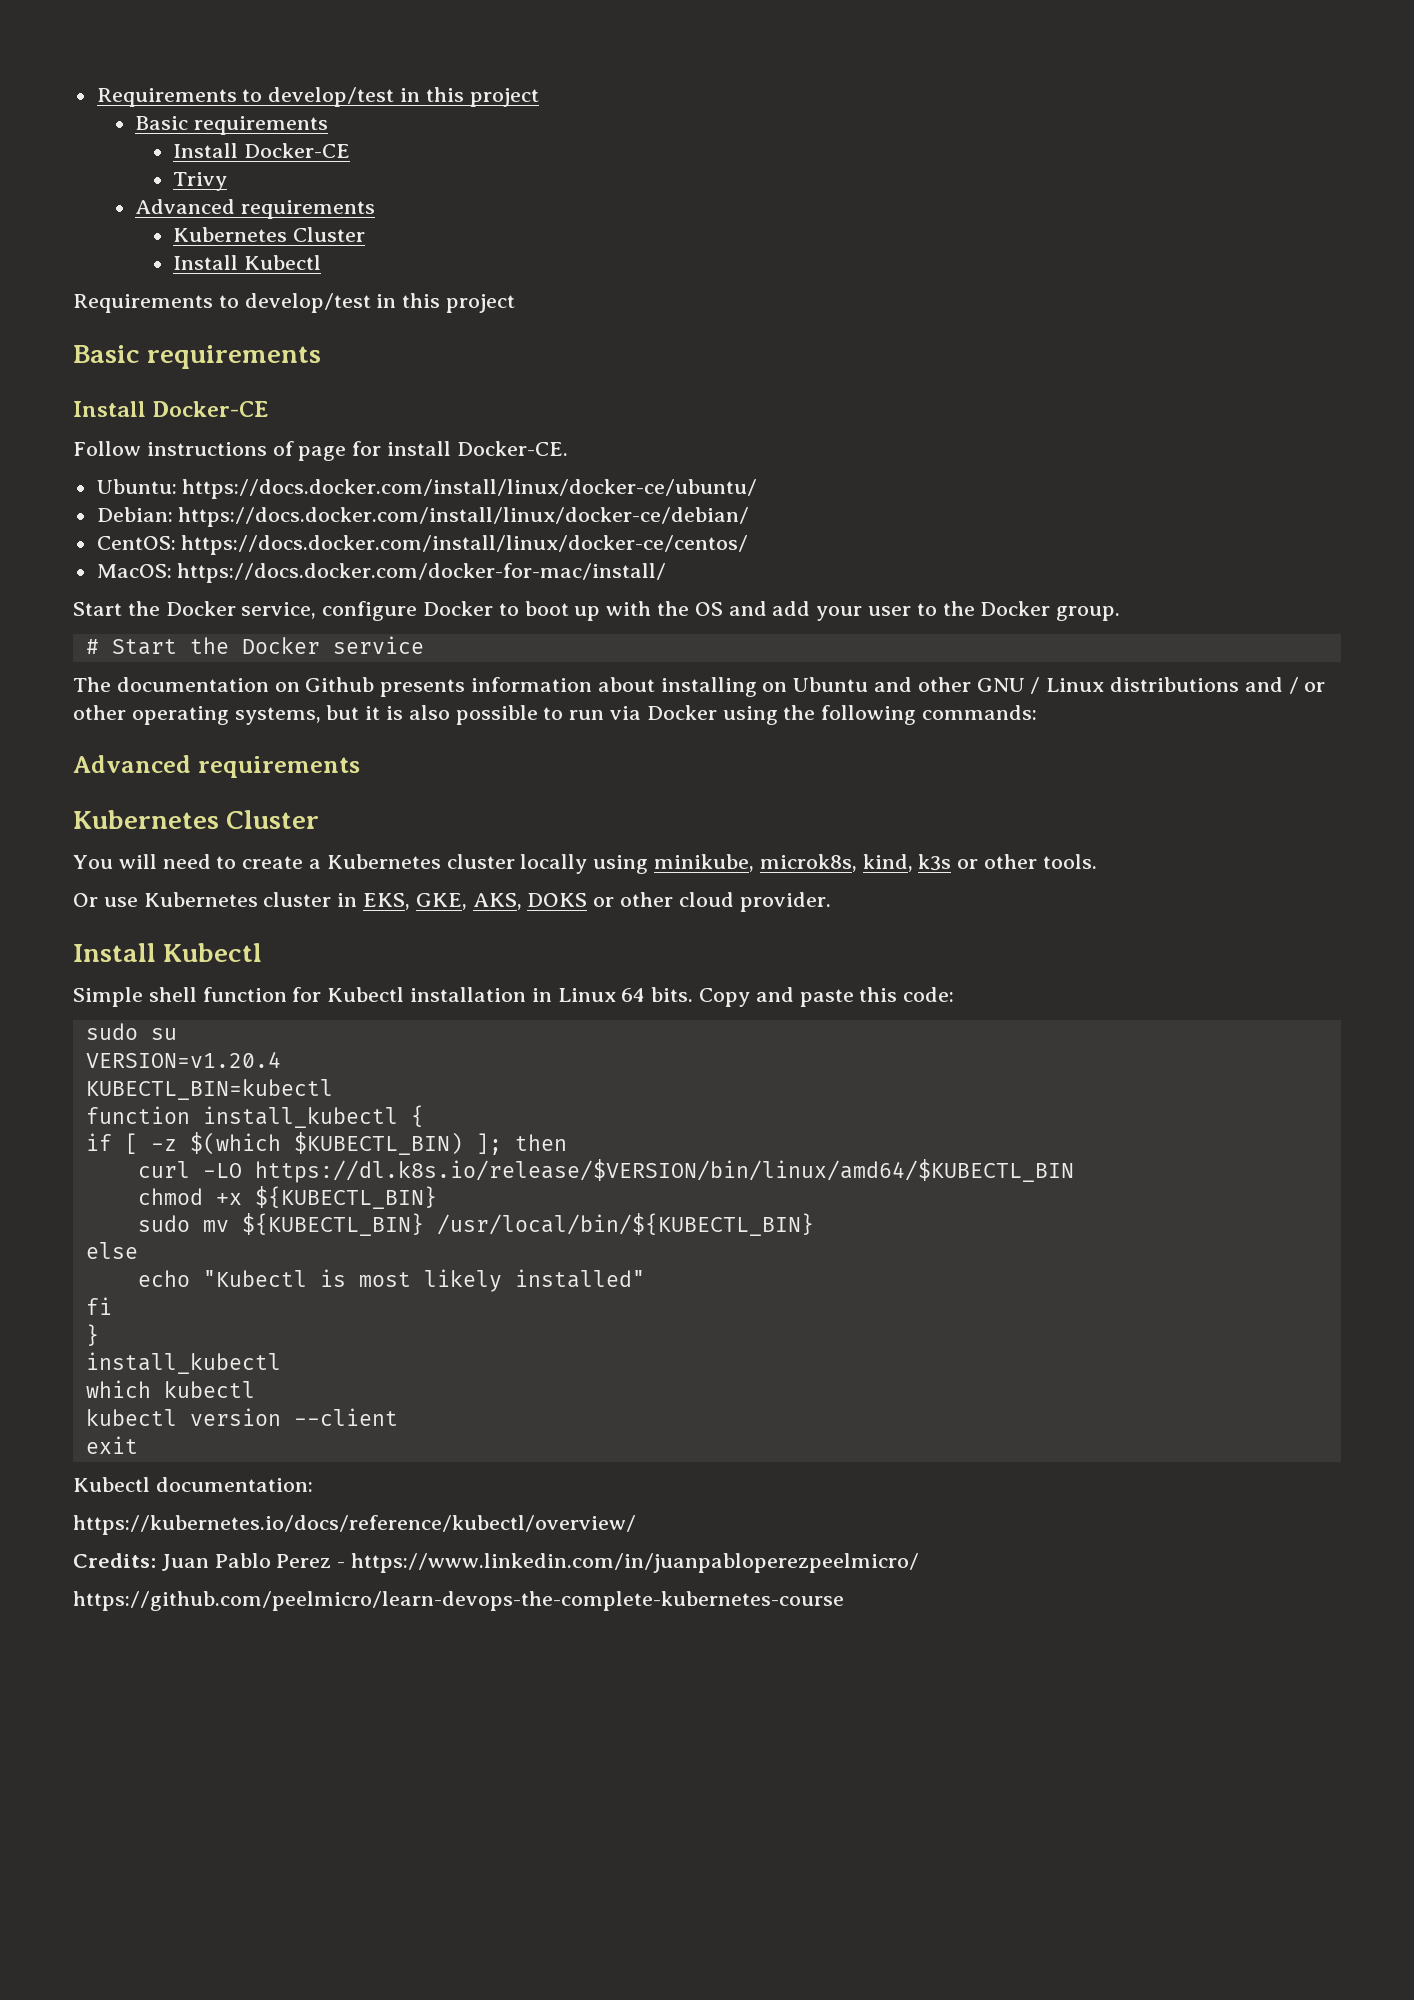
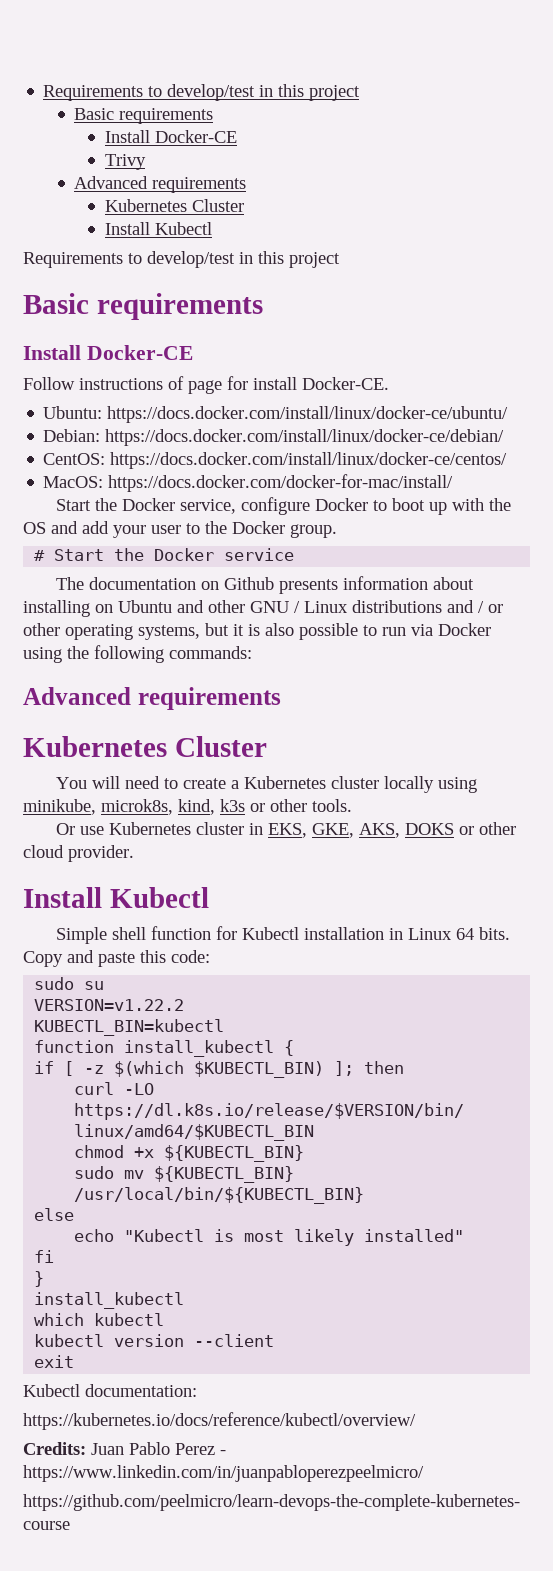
[85,1051,281,1068] VERSION=v1.20.4 -> [34,999,185,1011] VERSION=v1.22.2

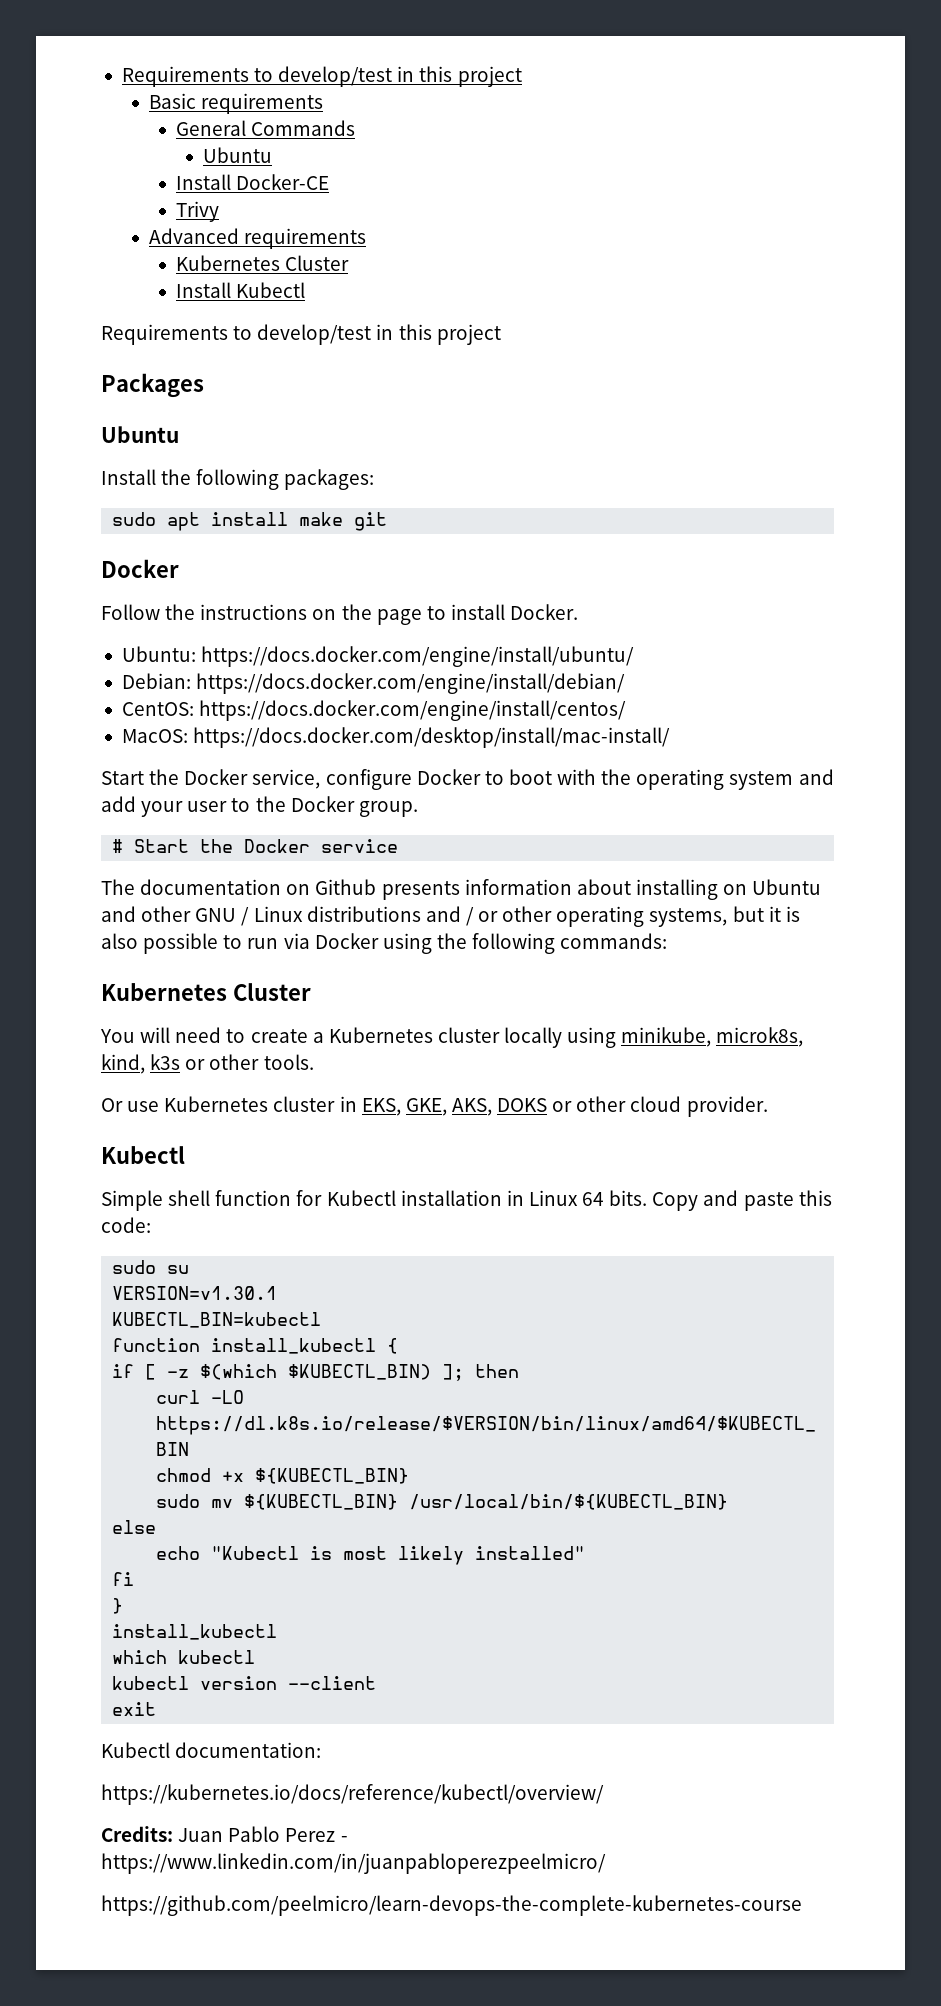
[43,84,361,101] [74,108,214,124] Requirements to develop/test in this project // Basic requirements -> [121,66,522,87] [148,93,323,114] [175,120,355,136] [202,147,272,163] Requirements to develop/test in this project // Basic requirements // General Commands // Ubuntu
[23,293,263,320] [23,345,193,360] [23,376,389,394] Basic requirements // Install Docker-CE // Follow instructions of page for install Docker-CE. -> [101,373,204,398] [101,426,179,443] [101,469,375,490] [112,512,388,531] [101,559,179,578] [101,604,579,625] Packages // Ubuntu // Install the following packages: // sudo apt install make git // Docker // Follow the instructions on the page to install Docker.
[107,406,509,423] https://docs.docker.com/install/linux/docker-ce/ubuntu/ -> [201,646,635,667] https://docs.docker.com/engine/install/ubuntu/
[105,429,505,446] https://docs.docker.com/install/linux/docker-ce/debian/ -> [196,673,626,694] https://docs.docker.com/engine/install/debian/
[110,452,508,469] https://docs.docker.com/install/linux/docker-ce/centos/ -> [199,700,627,721] https://docs.docker.com/engine/install/centos/
[108,474,454,492] https://docs.docker.com/docker-for-mac/install/ -> [193,727,671,748] https://docs.docker.com/desktop/install/mac-install/
[428,502,447,515] up -> (552, 777) none
[23,522,46,534] OS -> [636,769,794,790] operating system
[23,687,281,710] // Advanced requirements -> (668, 941) none
[23,887,102,908] Install -> (768, 1106) none
[34,999,185,1011] VERSION=v1.22.2 -> [112,1286,278,1300] VERSION=v1.30.1

